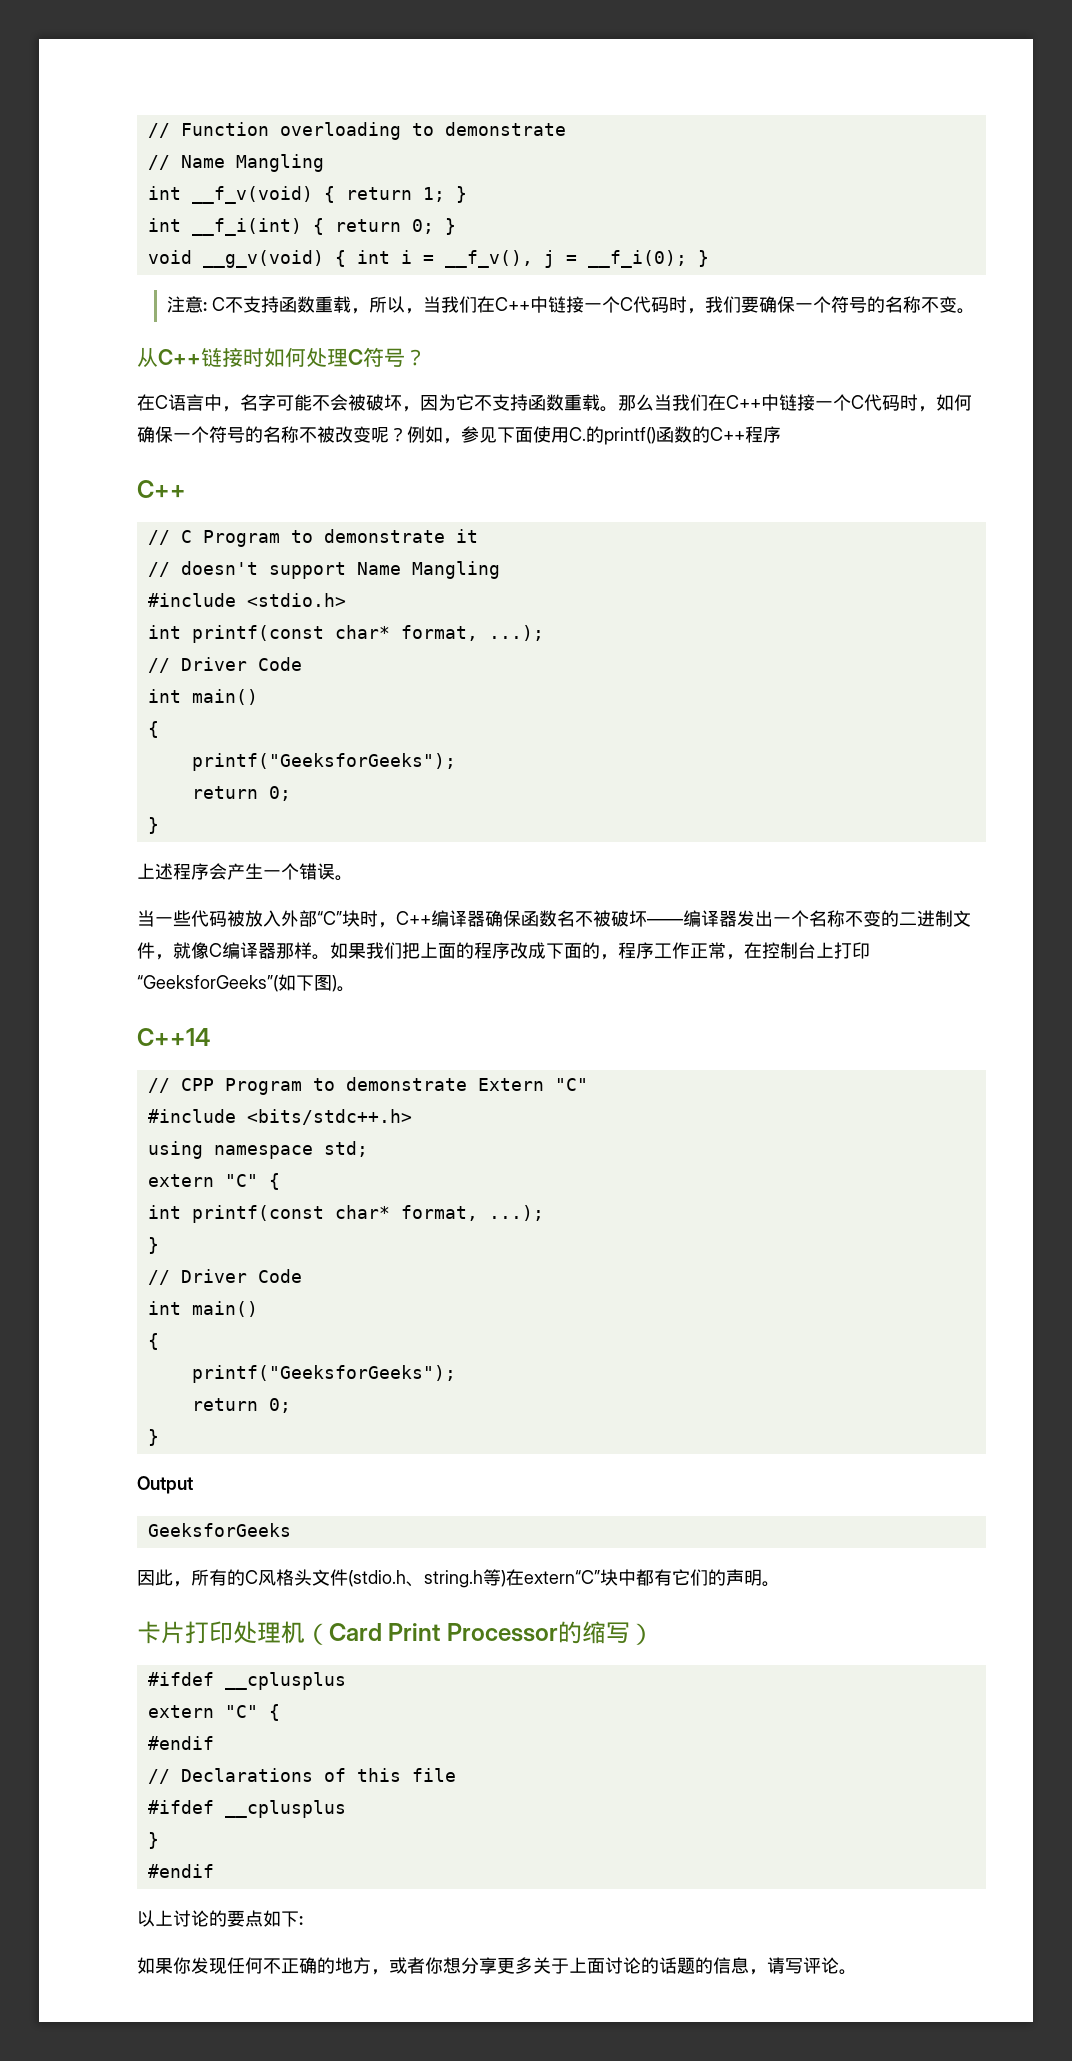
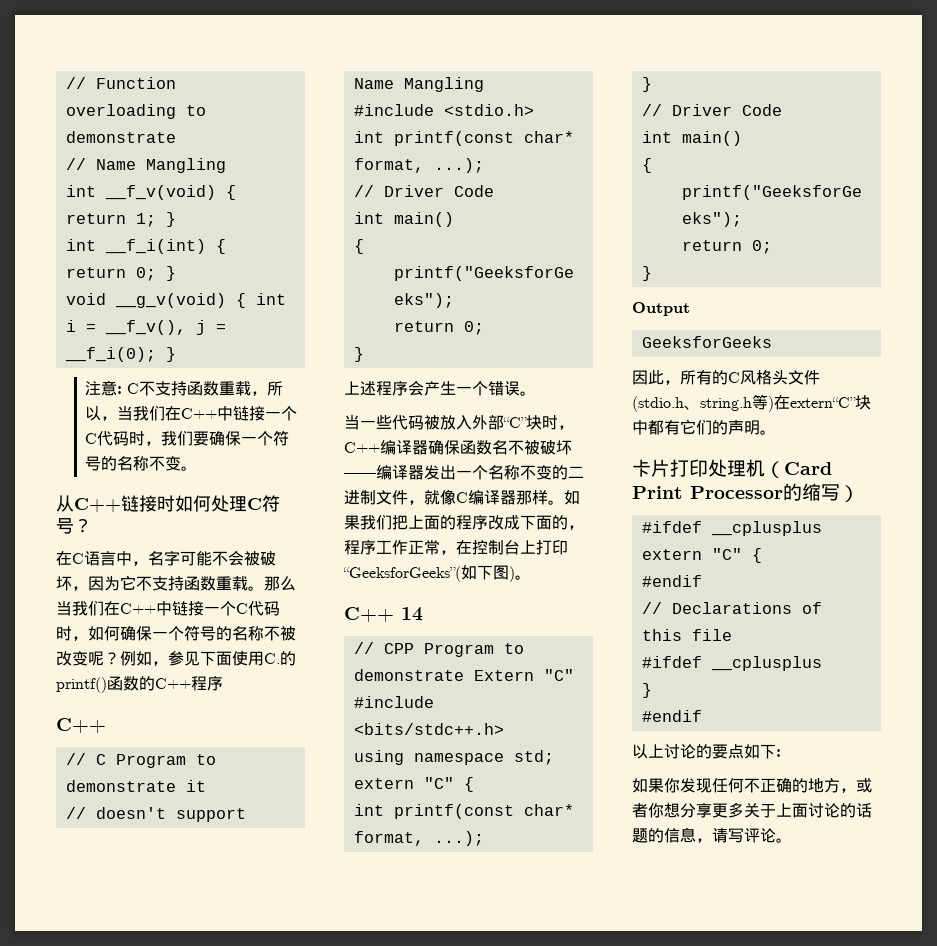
[137,1028,210,1046] C++14 -> [344,607,423,622] C++ 14

